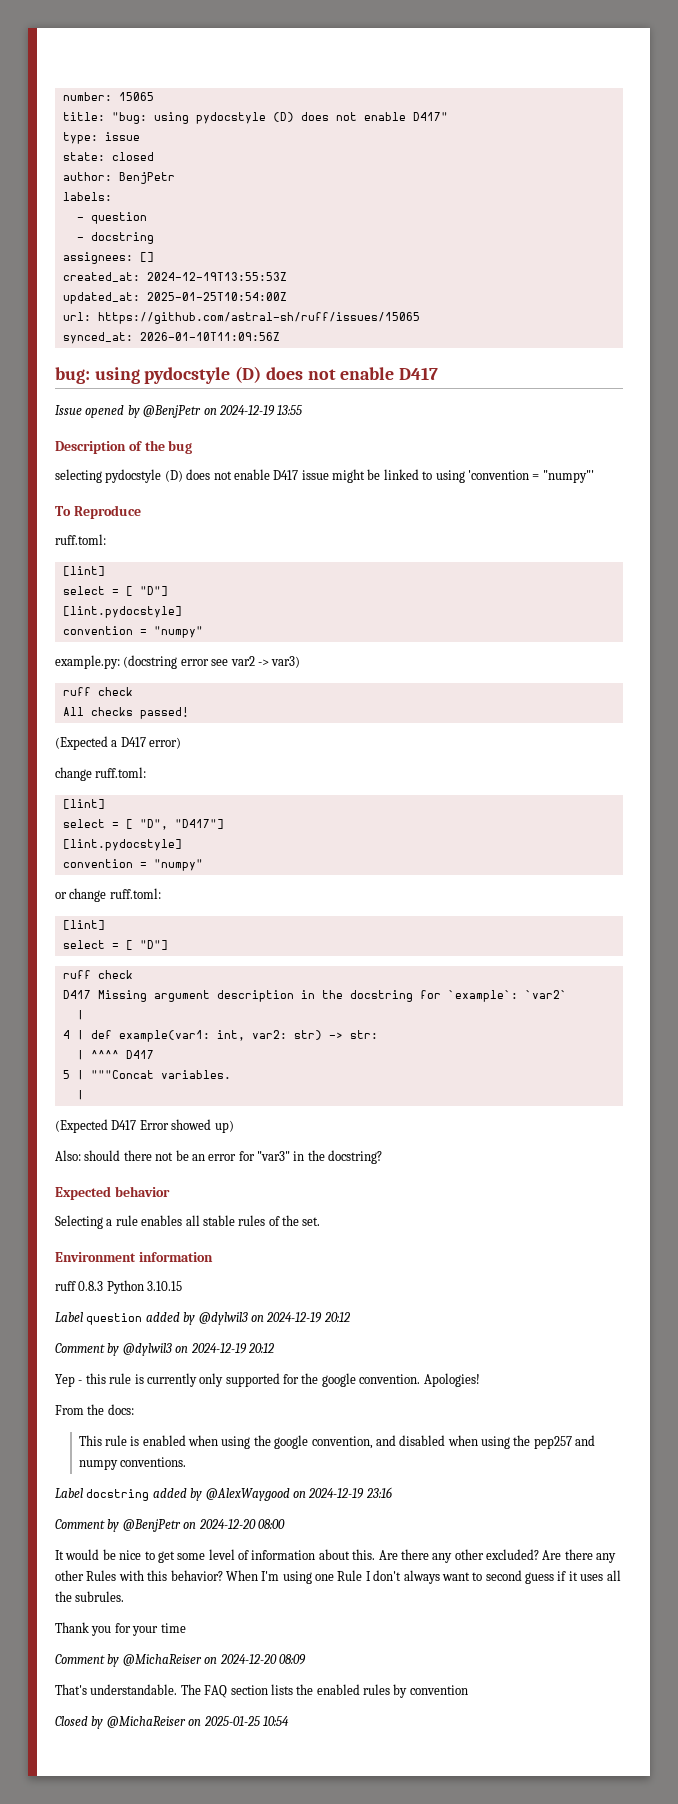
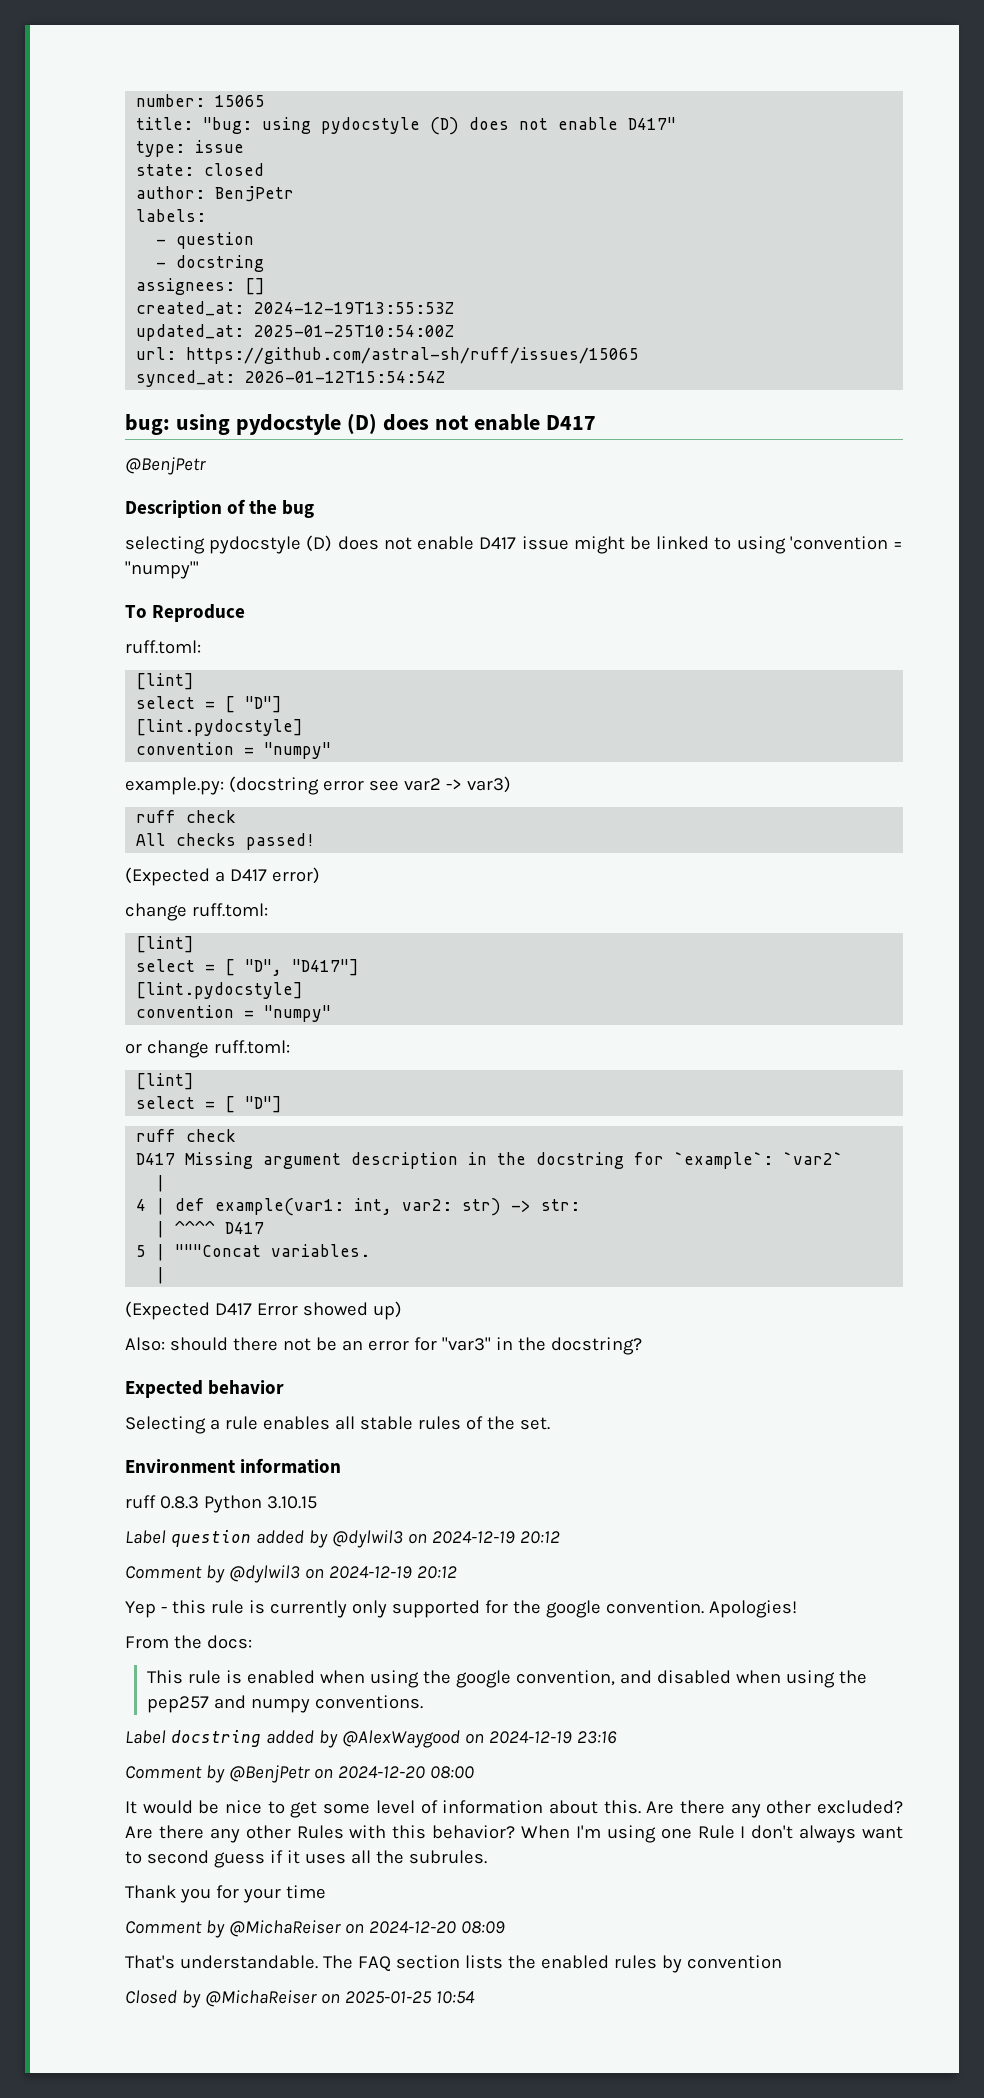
[139,332,280,341] 2026-01-10T11:09:56Z -> [245,371,446,383] 2026-01-12T15:54:54Z
[55,405,303,418] Issue opened by @BenjPetr on 2024-12-19 13:55 -> [125,457,206,475] @BenjPetr

